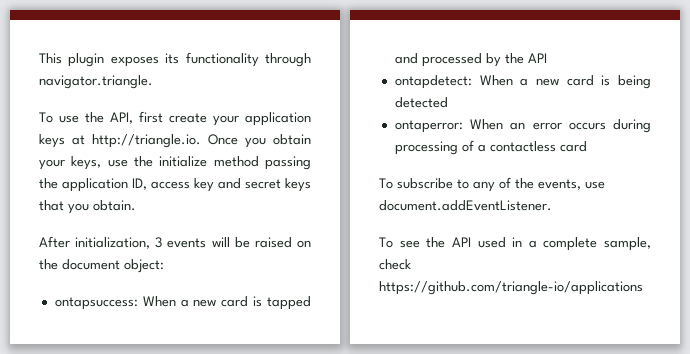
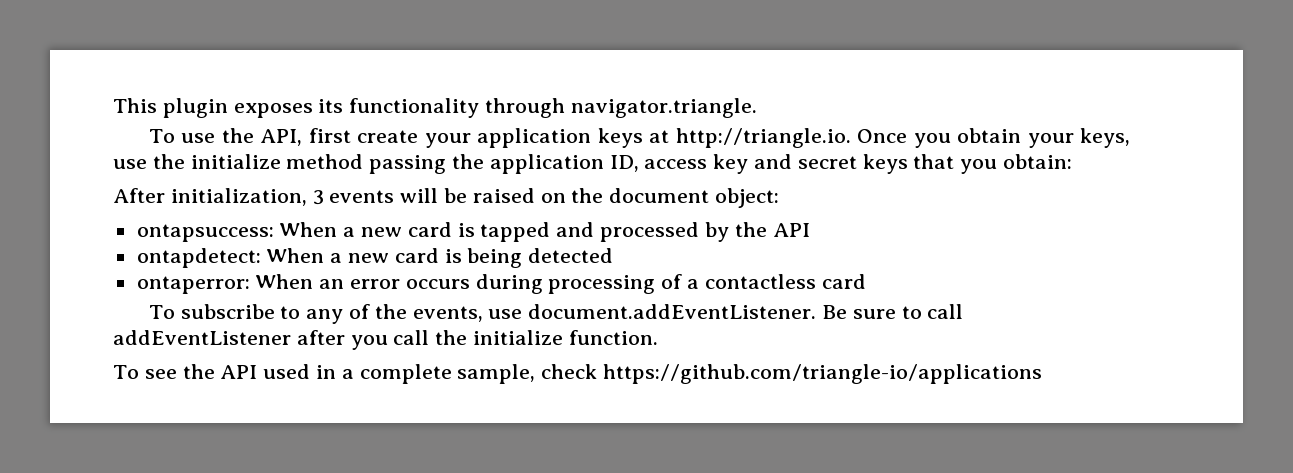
[93,200,136,211] obtain. -> [1003,154,1073,169] obtain:
(552, 205) none -> [822,304,964,319] [113,330,658,350] Be sure to call addEventListener after you call the initialize function.

